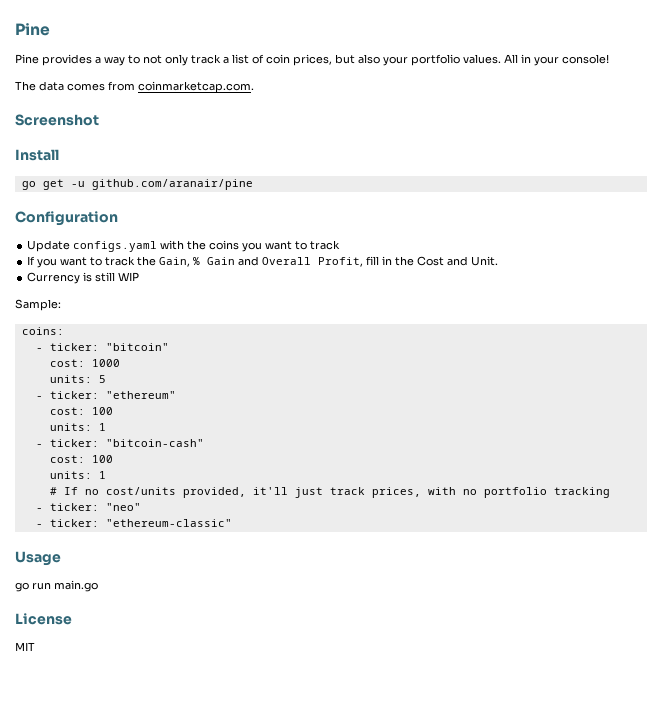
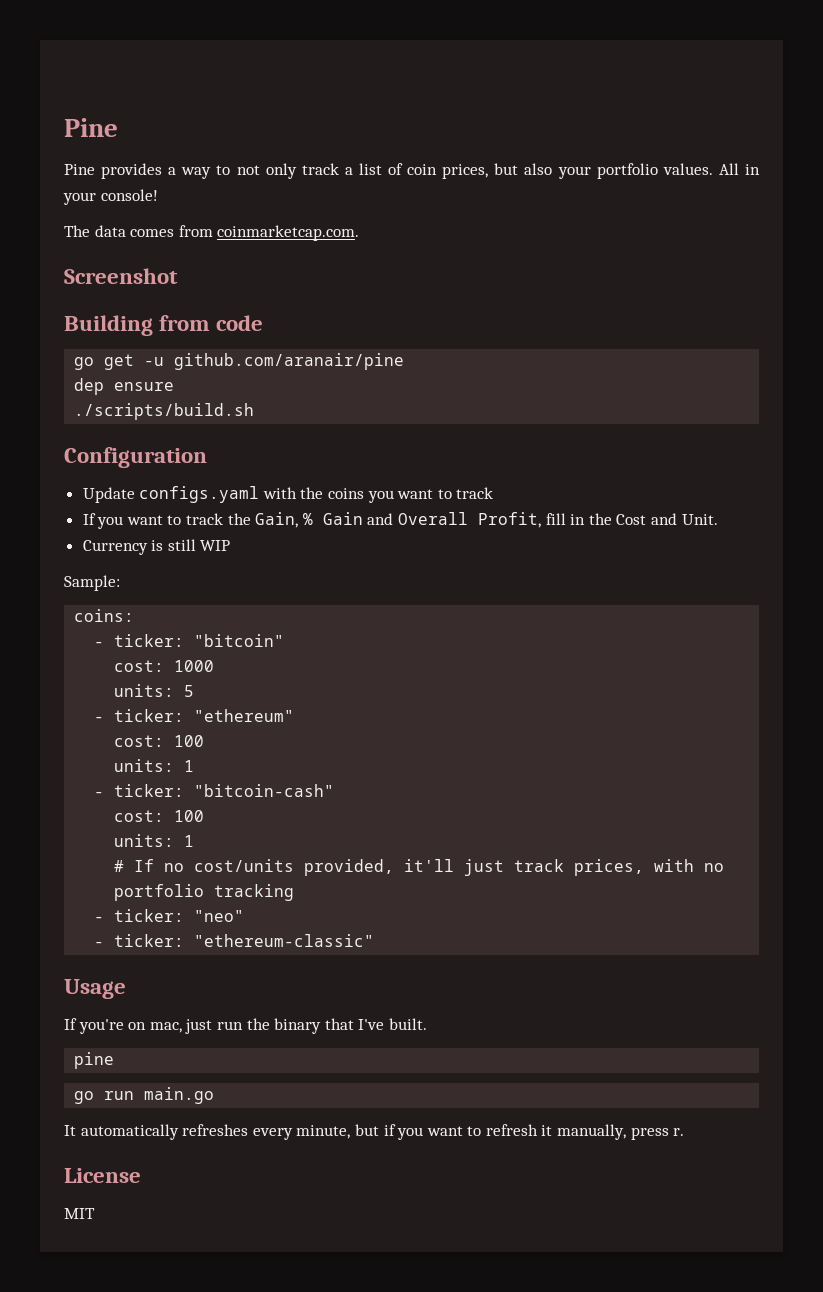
[15,149,59,161] Install -> [64,315,264,336] Building from code
(253, 184) none -> [74,378,175,395] [74,403,255,420] // dep ensure // ./scripts/build.sh
[15,580,98,592] go run main.go -> [64,1018,427,1034] [74,1052,115,1069] [74,1087,215,1104] [64,1124,685,1140] If you're on mac, just run the binary that I've built. // pine // go run main.go // It automatically refreshes every minute, but if you want to refresh it manually, press r.

